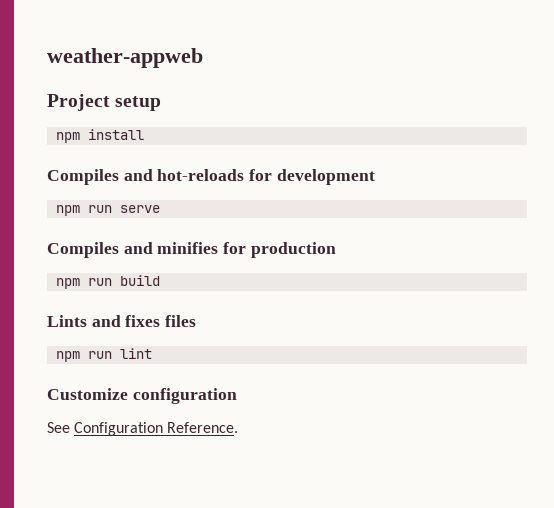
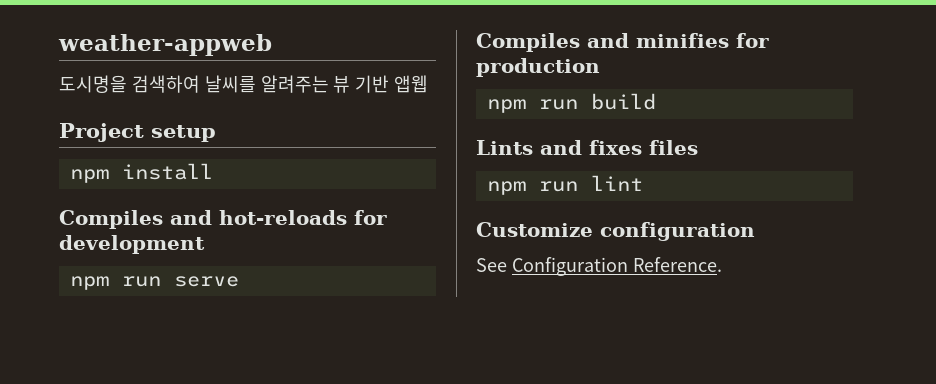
(203, 58) none -> [59,75,429,93] // 도시명을 검색하여 날씨를 알려주는 뷰 기반 앱웹

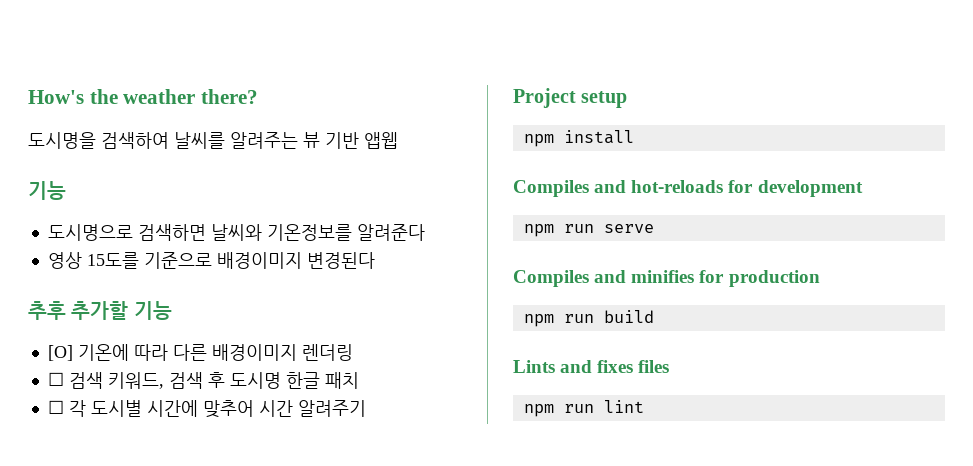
[58,34,272,56] weather-appweb -> [28,89,259,104] How's the weather there?
(429, 84) none -> [28,181,66,200] [47,224,425,241] [47,252,375,269] [28,301,172,320] [47,344,353,361] [47,372,359,389] [47,400,366,418] // 기능 // 도시명으로 검색하면 날씨와 기온정보를 알려준다 // 영상 15도를 기준으로 배경이미지 변경된다 // 추후 추가할 기능 // [O] 기온에 따라 다른 배경이미지 렌더링 // ☐ 검색 키워드, 검색 후 도시명 한글 패치 // ☐ 각 도시별 시간에 맞추어 시간 알려주기
[476,222,755,241] [476,257,722,276] // Customize configuration // See Configuration Reference. -> (644, 406) none

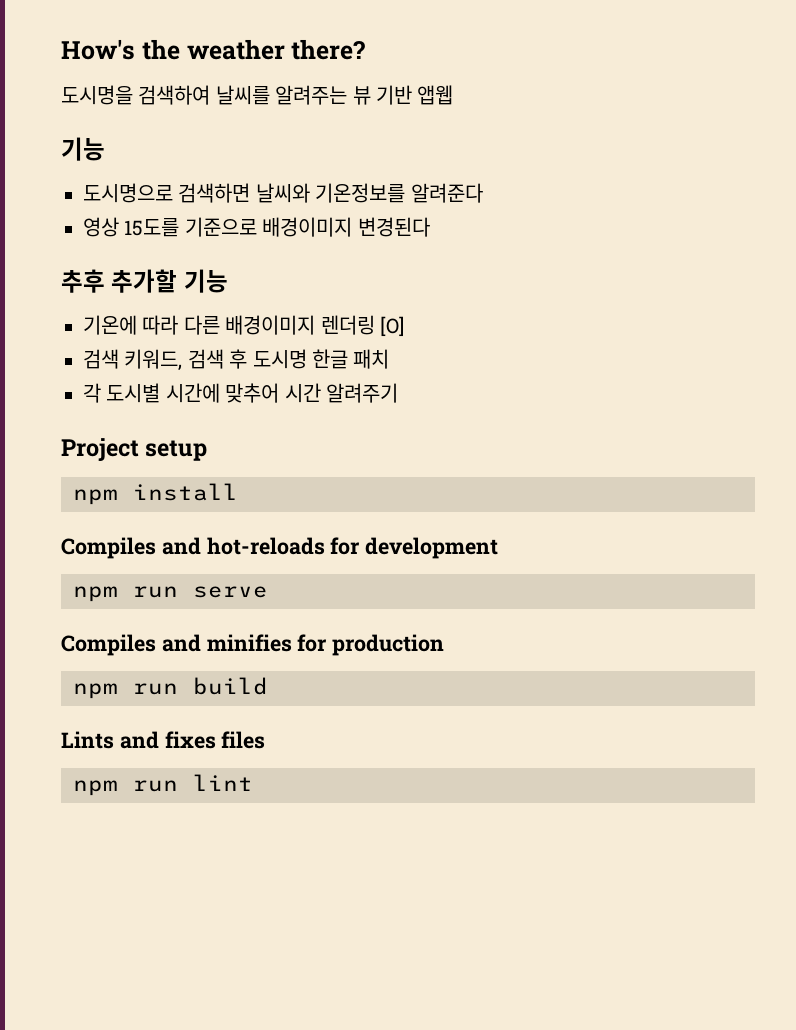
[47,345,73,361] [O] -> (228, 281) none
[47,372,64,386] // ☐ -> [380,316,404,337] [O] //
[47,400,64,414] ☐ -> (390, 359) none

